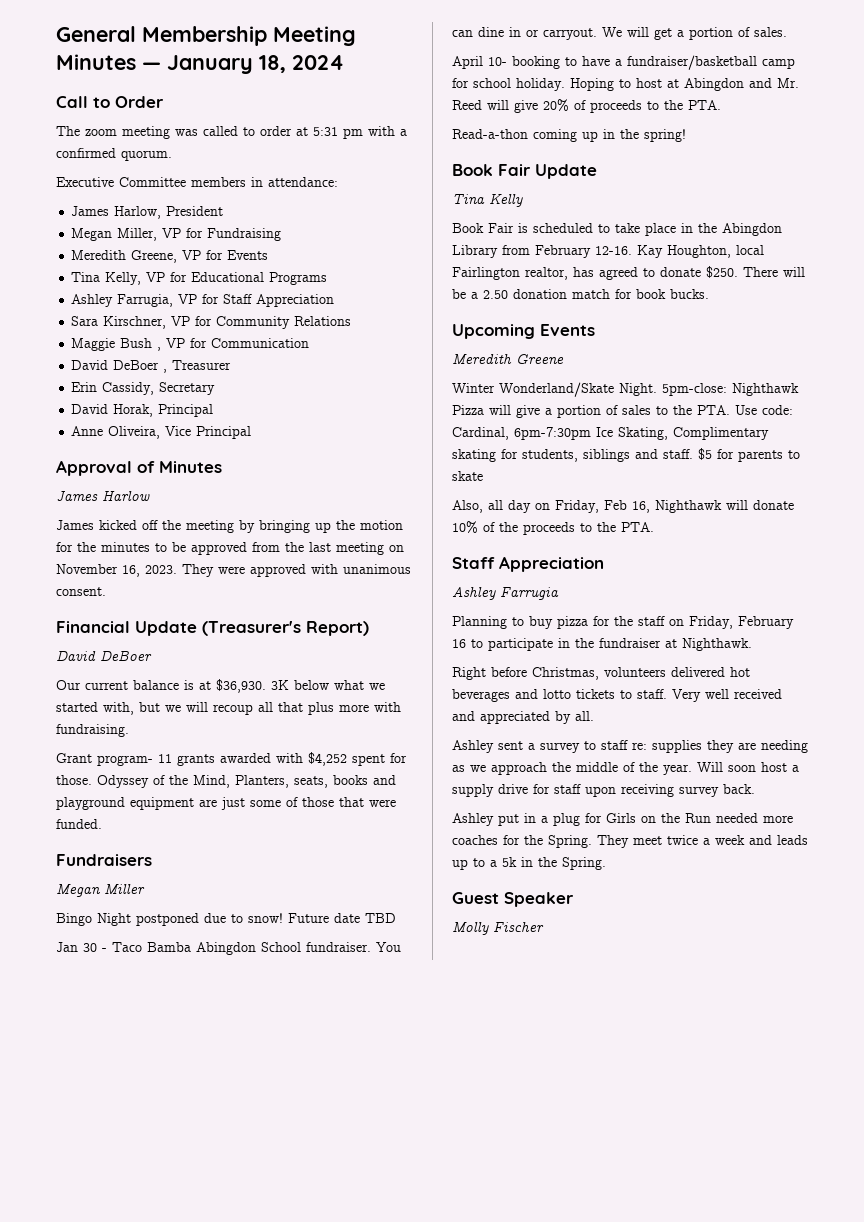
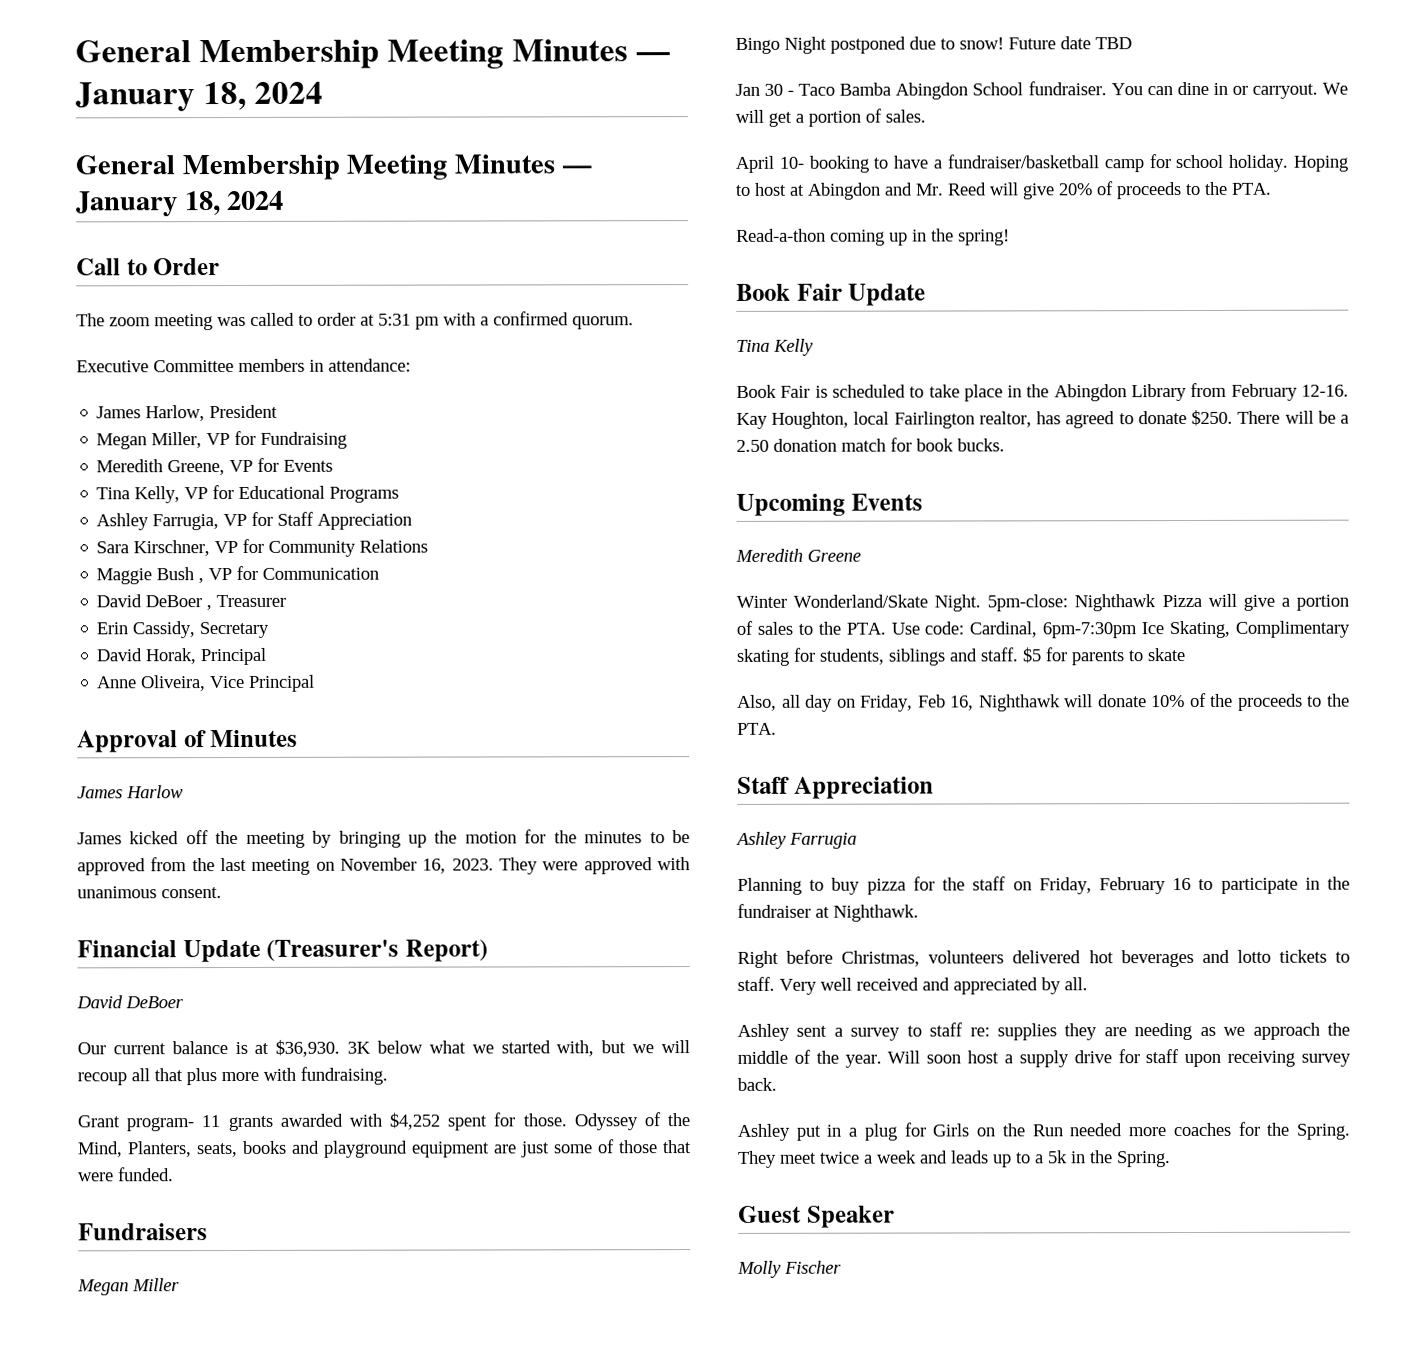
[56,26,356,46] [56,54,344,74] General Membership Meeting Minutes — January 18, 2024 -> [75,39,670,70] [75,81,323,112] [75,154,592,181] [75,190,285,217] General Membership Meeting Minutes — January 18, 2024 // General Membership Meeting Minutes — January 18, 2024

